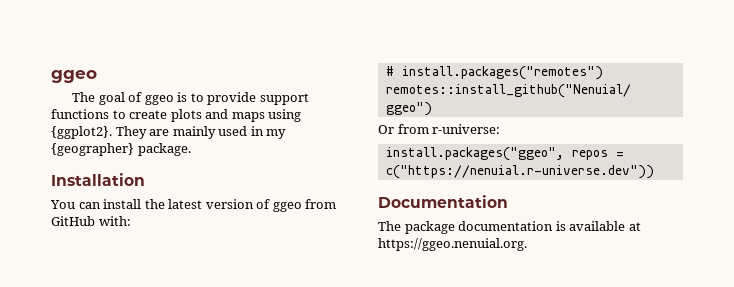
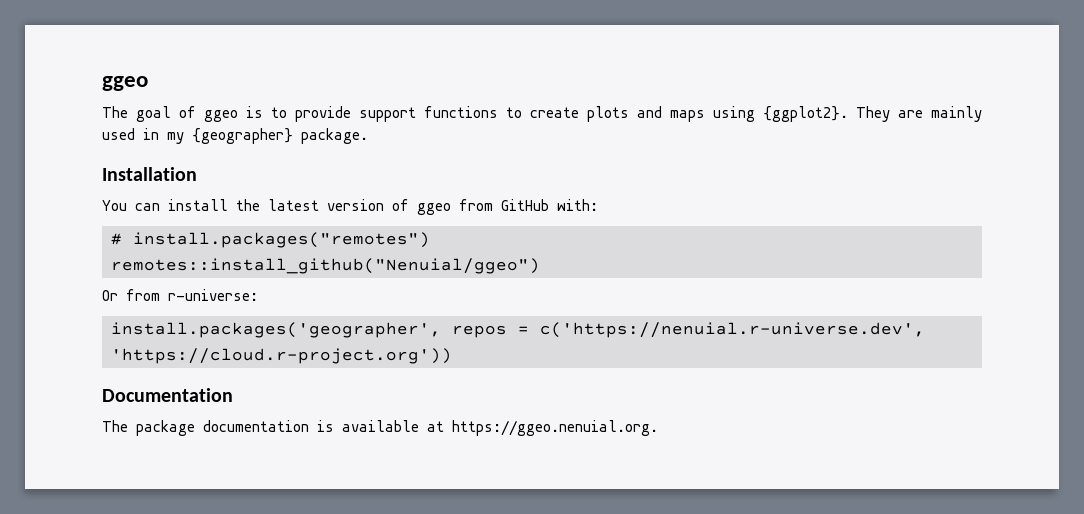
[385,147,564,161] install.packages("ggeo", -> [111,322,441,338] install.packages('geographer',
[385,165,654,179] c("https://nenuial.r-universe.dev")) -> [540,322,925,338] [111,348,452,364] c('https://nenuial.r-universe.dev', 'https://cloud.r-project.org'))

